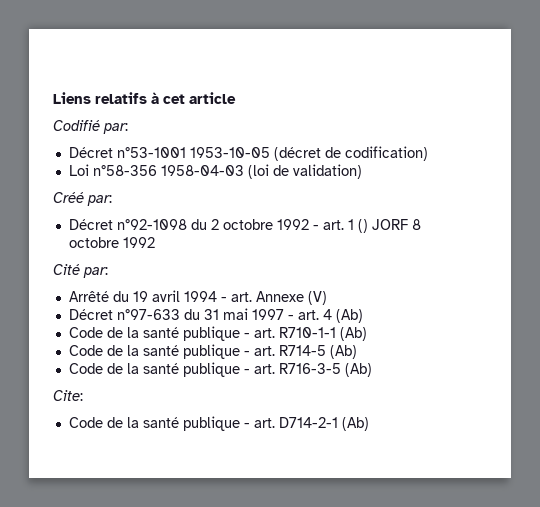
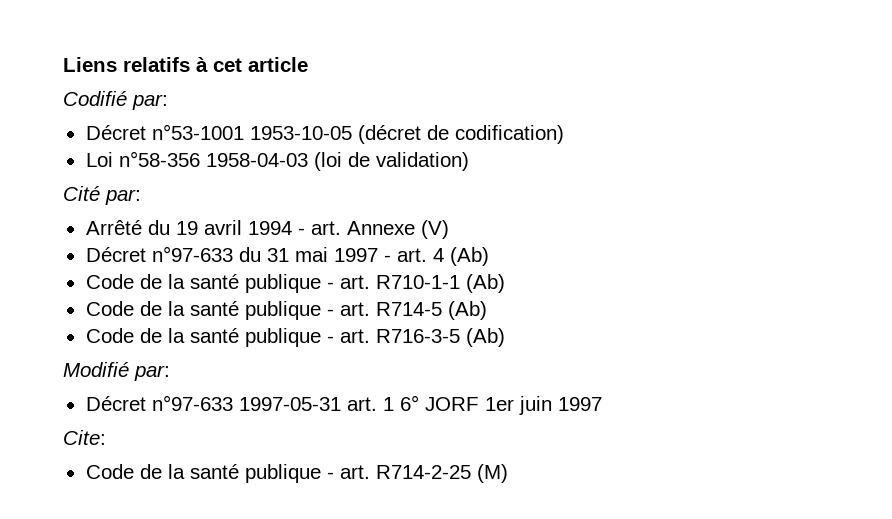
[53,192,112,206] [68,219,421,233] [68,237,155,248] // Créé par: // Décret n°92-1098 du 2 octobre 1992 - art. 1 () JORF 8 octobre 1992 -> (469, 161) none
(372, 370) none -> [63,362,170,381] [85,395,602,415] // Modifié par: // Décret n°97-633 1997-05-31 art. 1 6° JORF 1er juin 1997
[278,417,369,431] D714-2-1 (Ab) -> [375,464,508,483] R714-2-25 (M)

